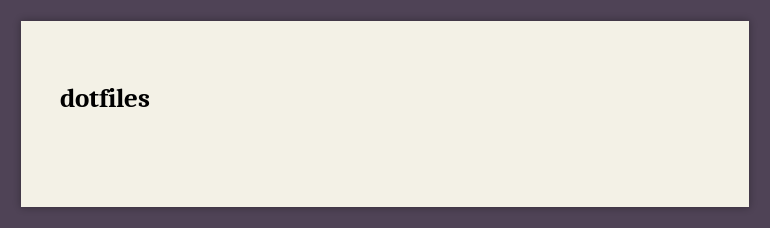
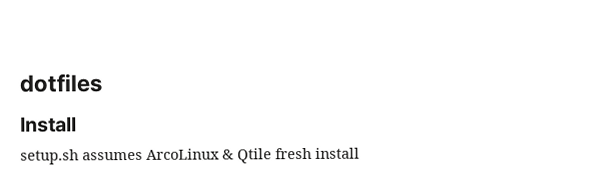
(150, 97) none -> [20,116,77,133] [20,147,360,165] // Install // setup.sh assumes ArcoLinux & Qtile fresh install

